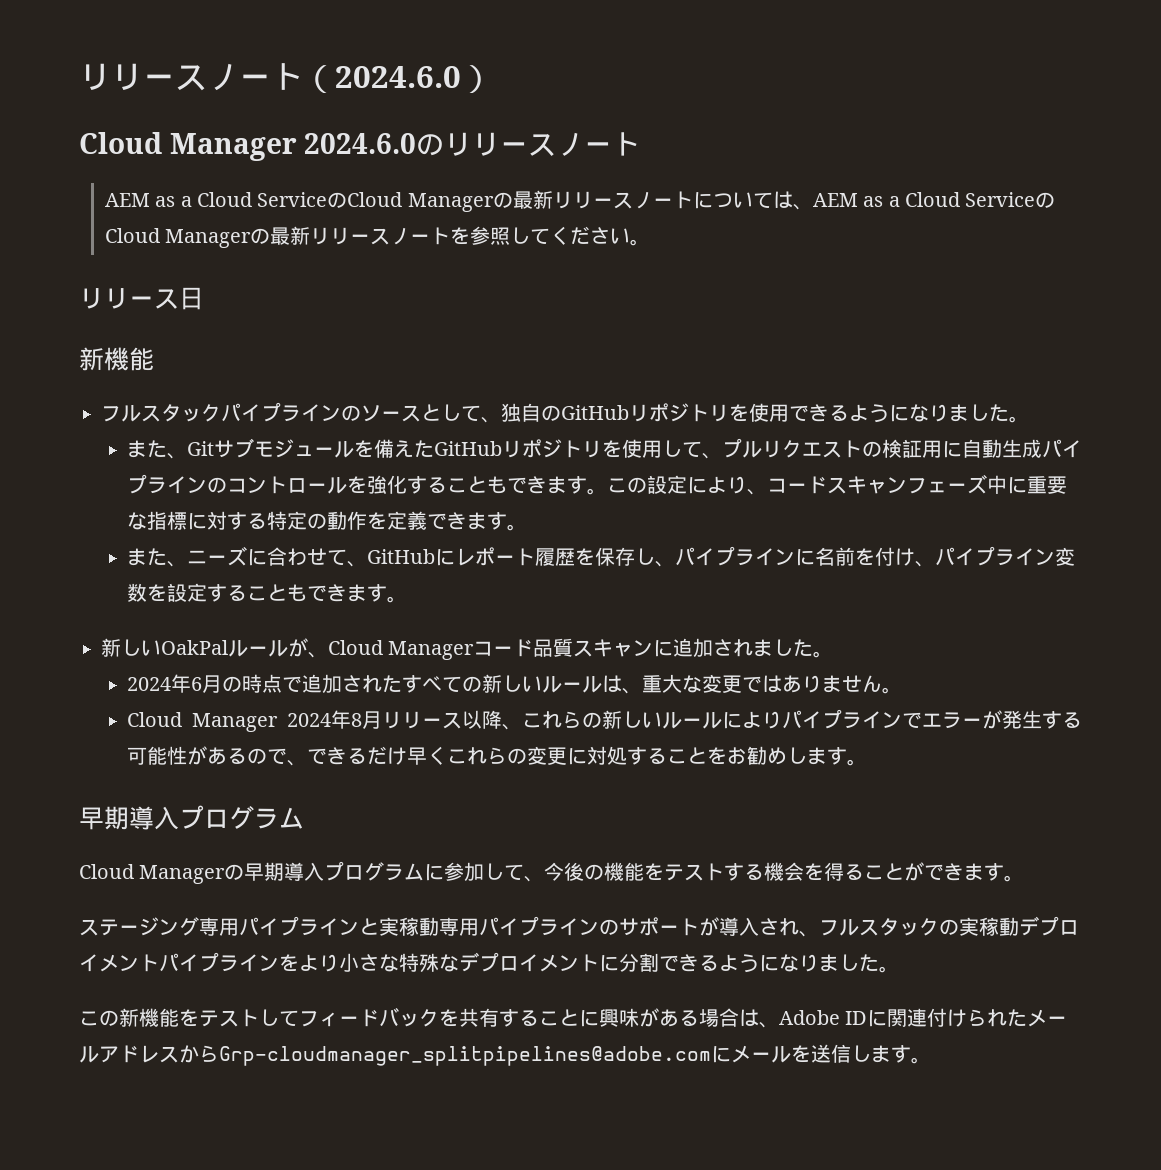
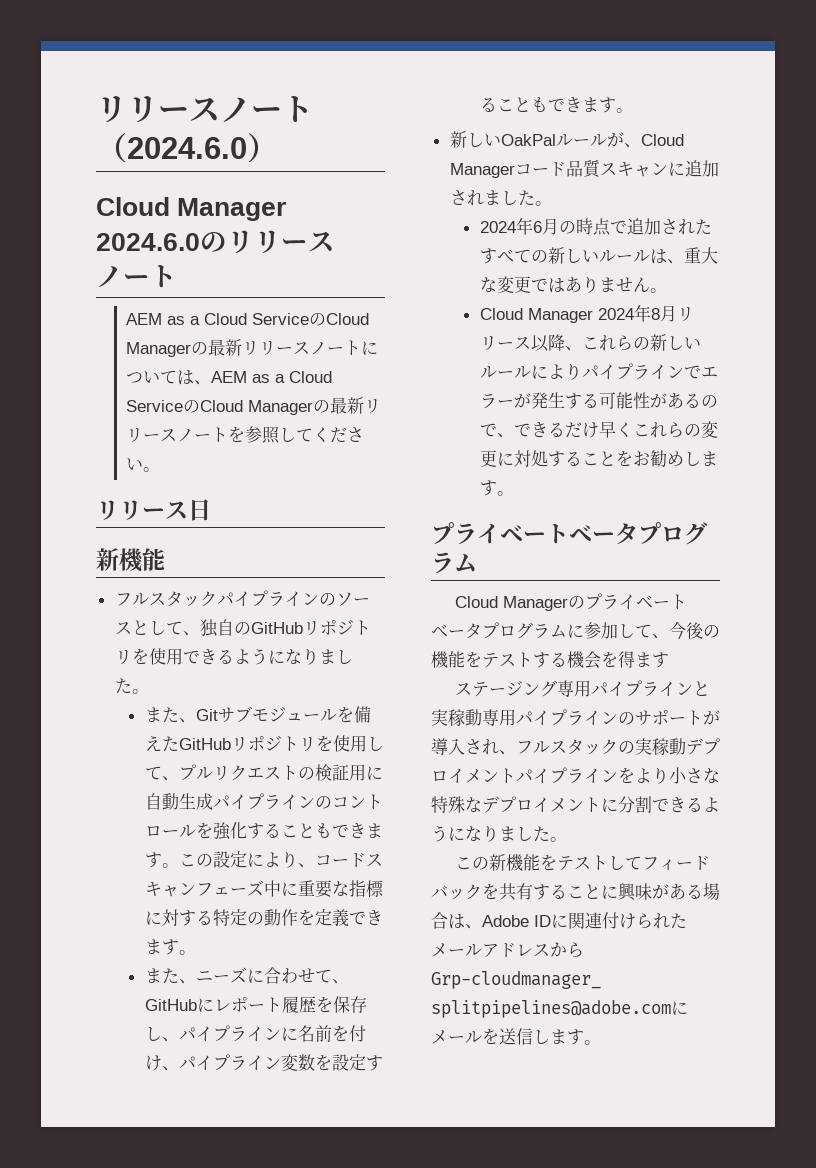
[79,806,179,830] 早期導入 -> [431,522,638,545] プライベートベータ
[244,862,325,881] 早期導入 -> [585,593,688,610] [431,623,482,639] プライベートベータ
[844,862,1025,882] ることができます。 -> [635,652,669,668] ます

